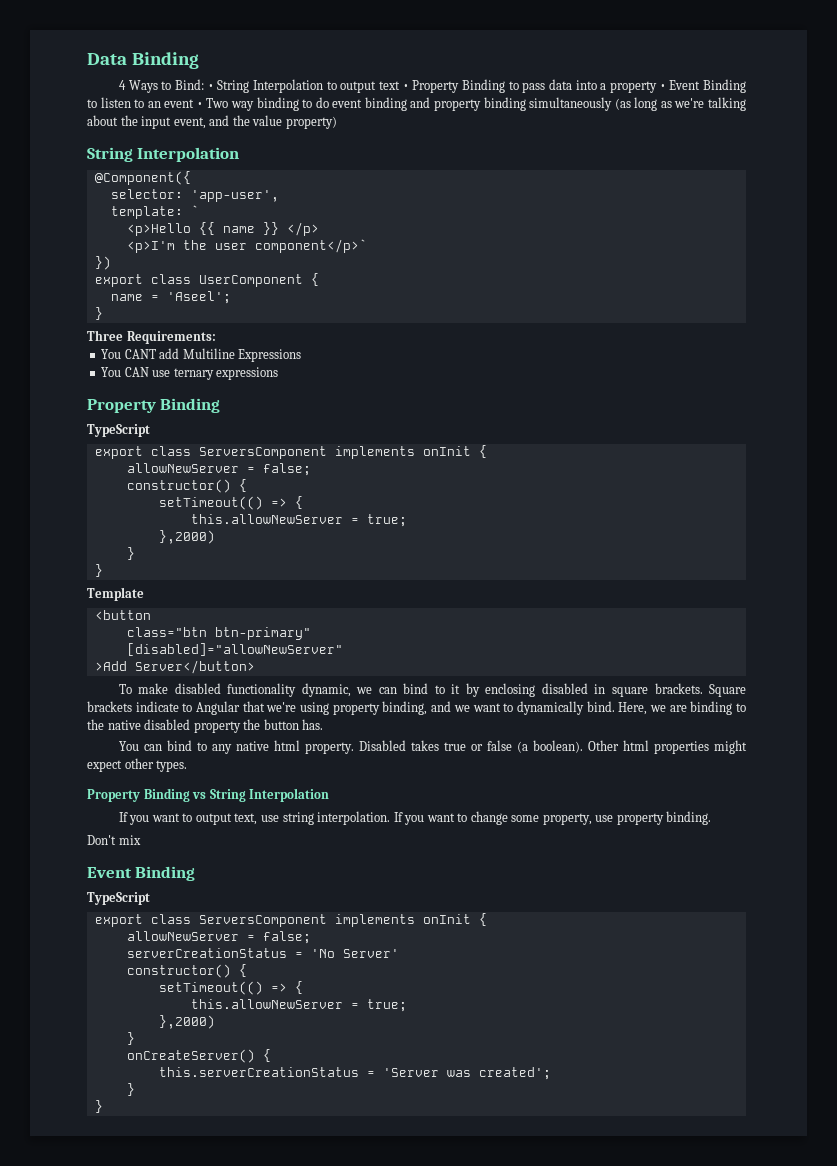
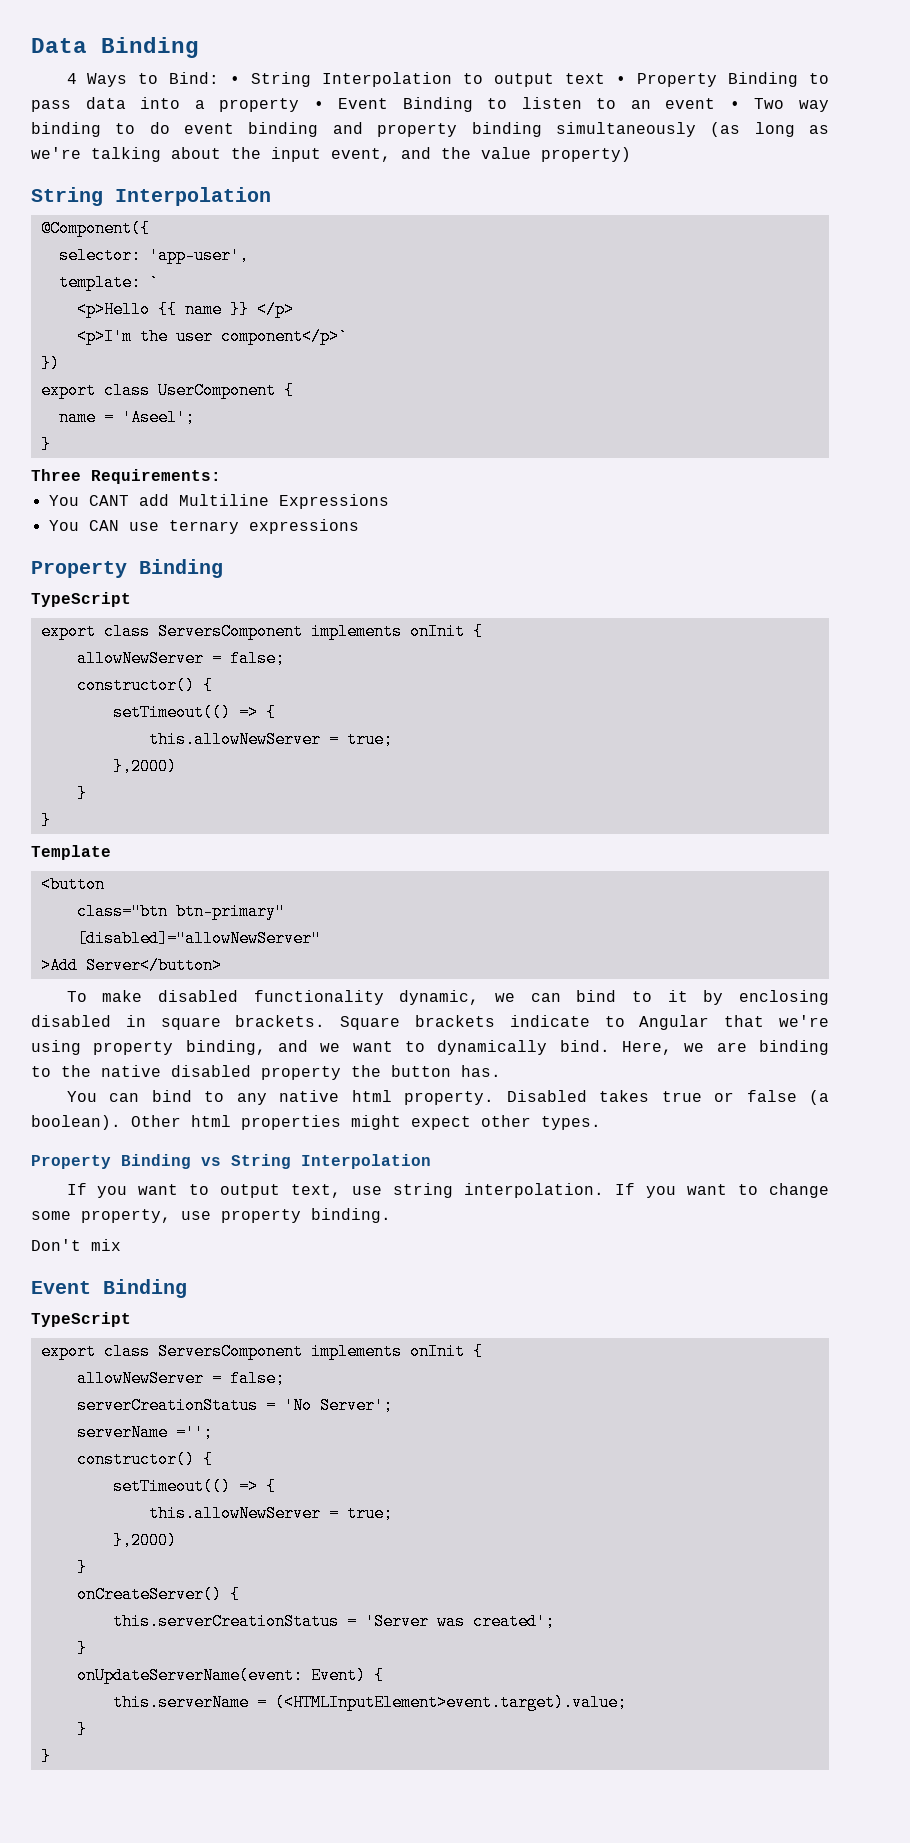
[342,949,399,958] Server' -> [319,1397,393,1414] [76,1424,213,1441] Server'; // serverName ='';
[94,1100,103,1113] // } -> [76,1667,384,1684] [112,1694,627,1711] [76,1721,87,1738] [40,1748,51,1765] // onUpdateServerName(event: Event) { // this.serverName = (<HTMLInputElement>event.target).value; // } // }

